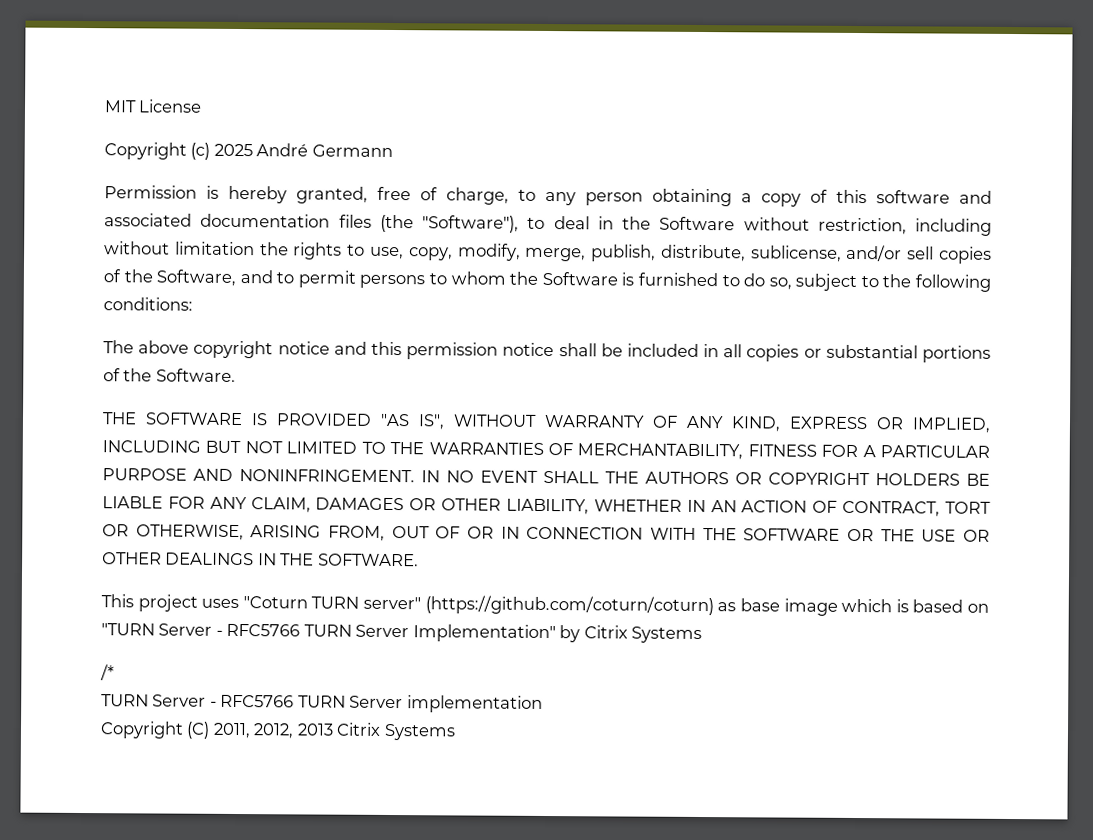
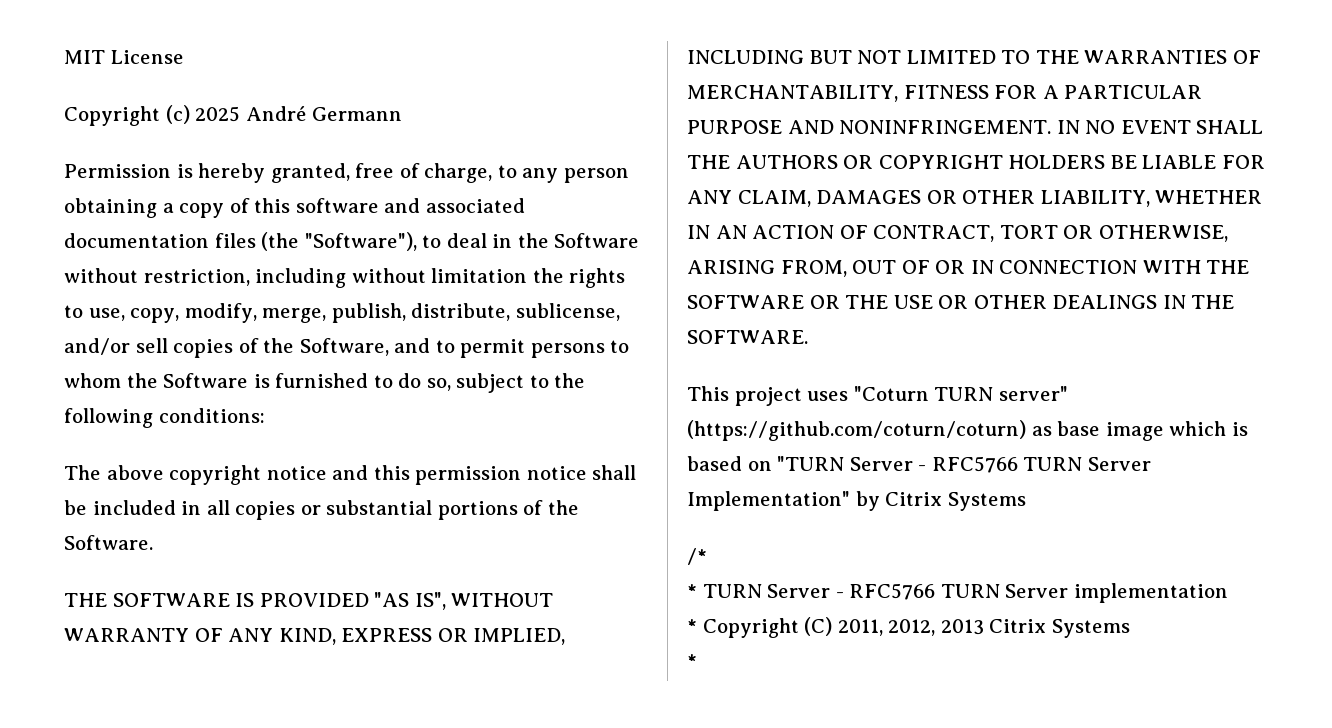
(114, 672) none -> [687,584,697,598] *
(543, 704) none -> [687,619,697,633] *
(456, 732) none -> [687,654,697,668] // *

